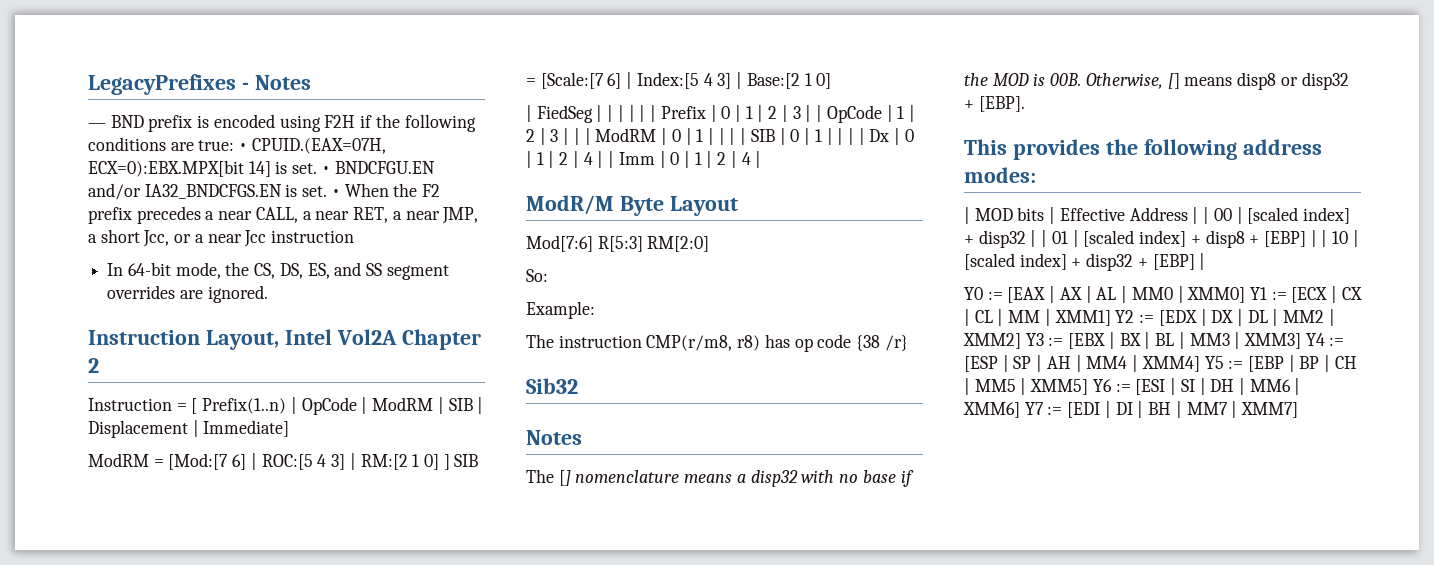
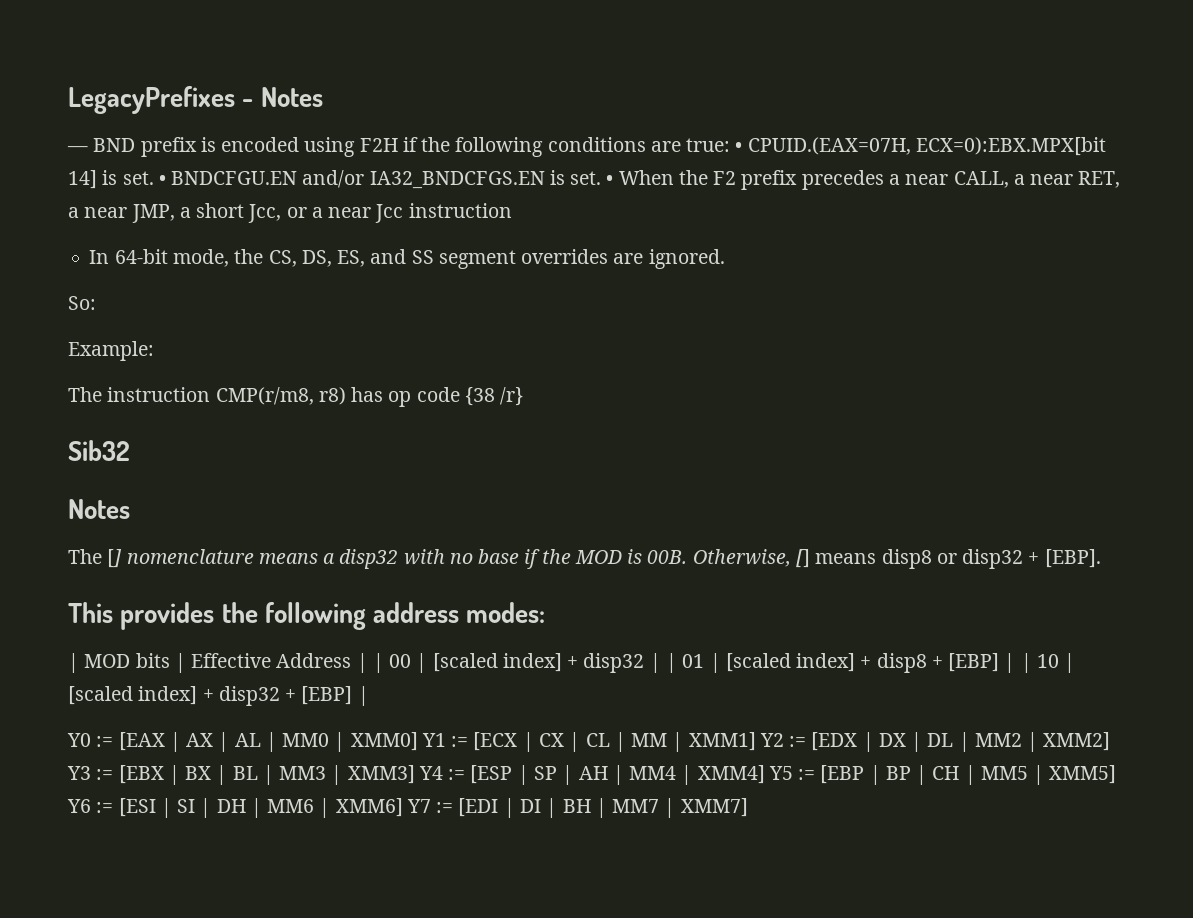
[88,329,481,350] [88,358,99,373] [88,397,484,415] [88,420,290,438] [88,453,479,470] [526,72,832,89] [526,105,915,123] [526,128,914,145] [526,151,762,168] [526,195,738,216] [526,235,710,252] // Instruction Layout, Intel Vol2A Chapter 2 // Instruction = [ Prefix(1..n) | OpCode | ModRM | SIB | Displacement | Immediate] // ModRM = [Mod:[7 6] | ROC:[5 4 3] | RM:[2 1 0] ] SIB = [Scale:[7 6] | Index:[5 4 3] | Base:[2 1 0] // | FiedSeg | | | | | | Prefix | 0 | 1 | 2 | 3 | | OpCode | 1 | 2 | 3 | | | ModRM | 0 | 1 | | | | SIB | 0 | 1 | | | | Dx | 0 | 1 | 2 | 4 | | Imm | 0 | 1 | 2 | 4 | // ModR/M Byte Layout // Mod[7:6] R[5:3] RM[2:0] -> (725, 259) none

